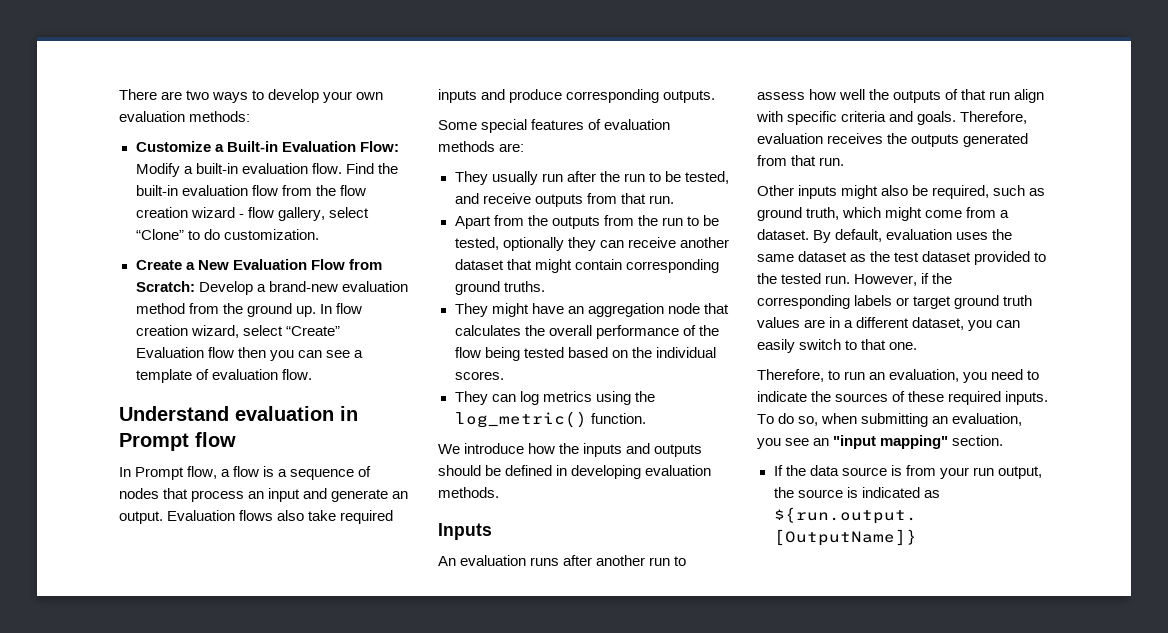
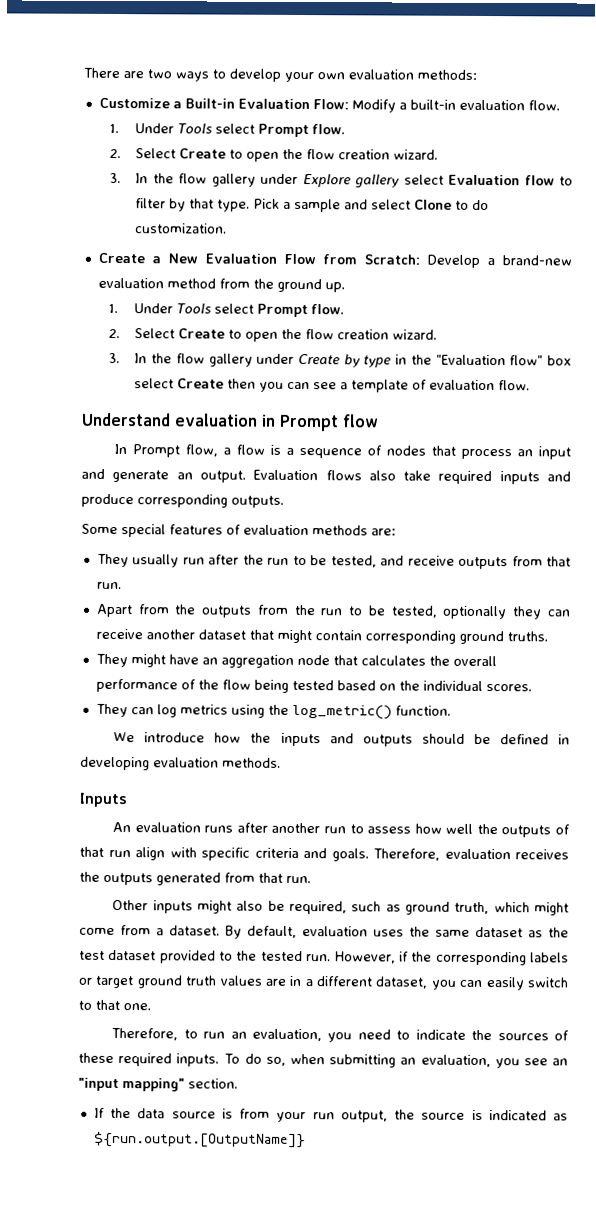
[345,163,398,174] [135,185,366,196] [135,207,369,221] [135,229,184,240] Find the built-in evaluation flow from the flow creation wizard - flow gallery, select “Clone” -> [109,123,346,138] [109,148,439,162] [109,172,573,189] [135,198,453,213] // 1. Under Tools select Prompt flow. // 2. Select Create to open the flow creation wizard. // 3. In the flow gallery under Explore gallery select Evaluation flow to filter by that type. Pick a sample and select Clone
[319,303,362,314] [135,325,340,338] [135,347,234,358] In flow creation wizard, select “Create” Evaluation flow -> [108,303,345,318] [108,328,438,342] [108,352,572,368] [134,378,225,389] // 1. Under Tools select Prompt flow. // 2. Select Create to open the flow creation wizard. // 3. In the flow gallery under Create by type in the "Evaluation flow" box select Create

